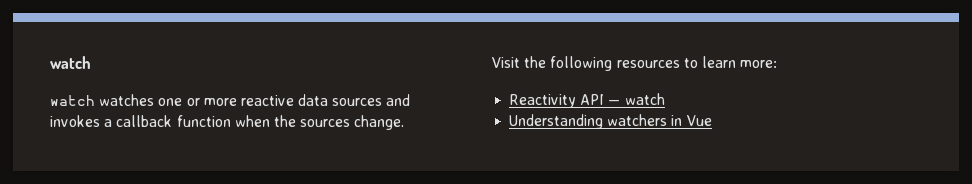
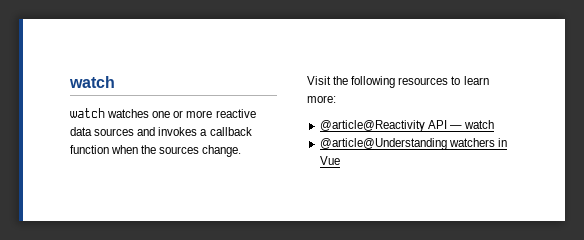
[509,94,577,108] Reactivity -> [319,120,425,132] @article@Reactivity
[509,114,604,129] Understanding -> [319,138,447,150] @article@Understanding

